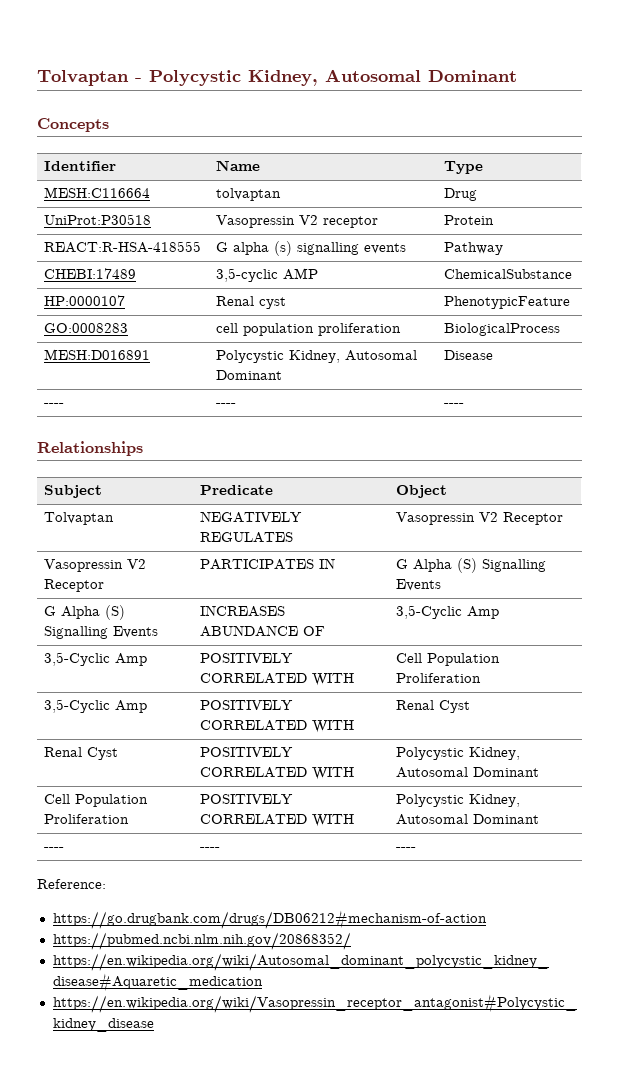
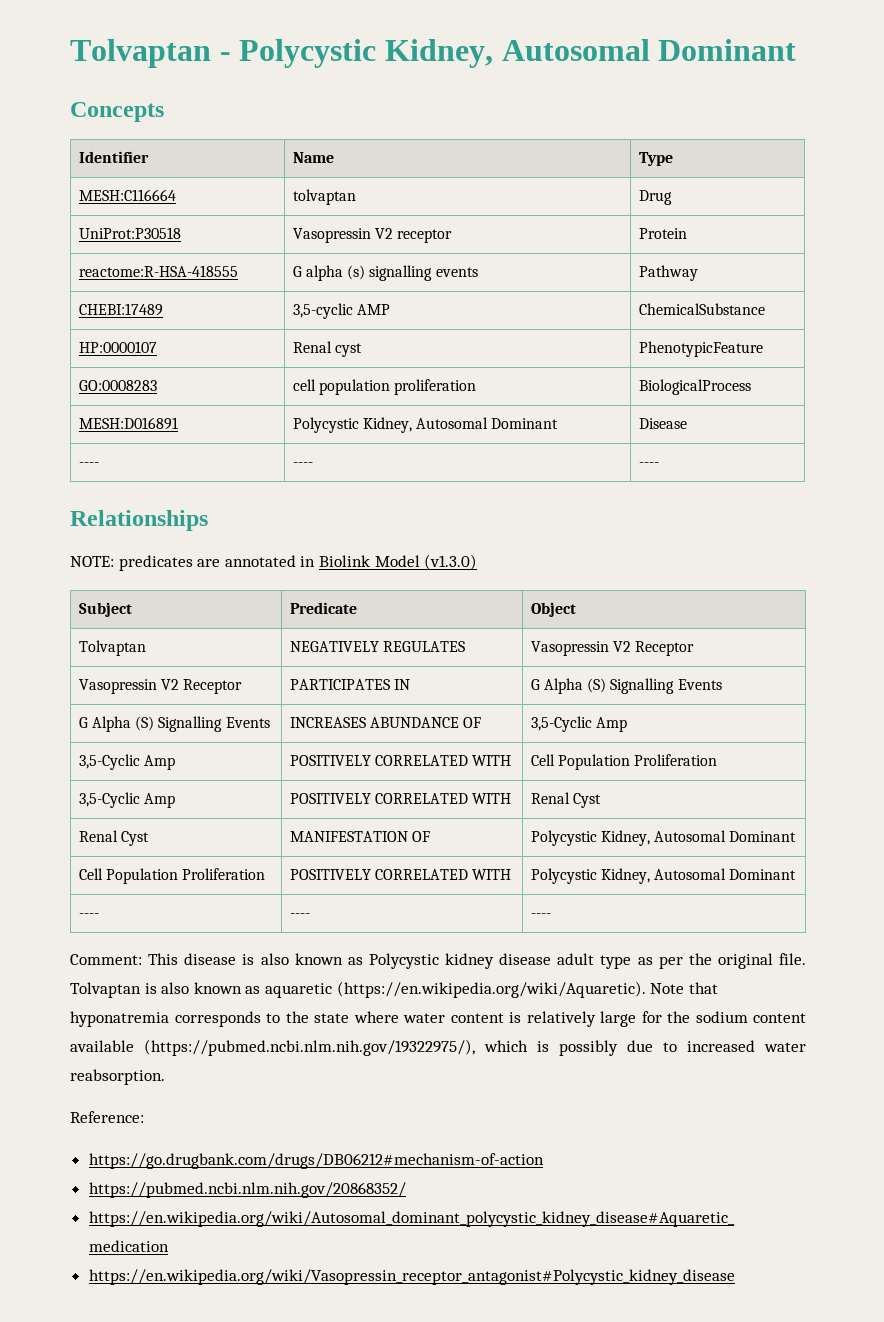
[44,241,202,253] REACT:R-HSA-418555 -> [78,265,238,277] reactome:R-HSA-418555
(143, 448) none -> [70,554,478,571] // NOTE: predicates are annotated in Biolink Model (v1.3.0)
[200,747,294,757] [200,767,355,780] POSITIVELY CORRELATED WITH -> [289,831,430,842] MANIFESTATION OF
(417, 849) none -> [70,953,806,969] [70,981,718,998] [70,1011,806,1027] [70,1039,806,1056] [70,1069,165,1085] // Comment: This disease is also known as Polycystic kidney disease adult type as per the original file. Tolvaptan is also known as aquaretic (https://en.wikipedia.org/wiki/Aquaretic). Note that hyponatremia corresponds to the state where water content is relatively large for the sodium content available (https://pubmed.ncbi.nlm.nih.gov/19322975/), which is possibly due to increased water reabsorption.

